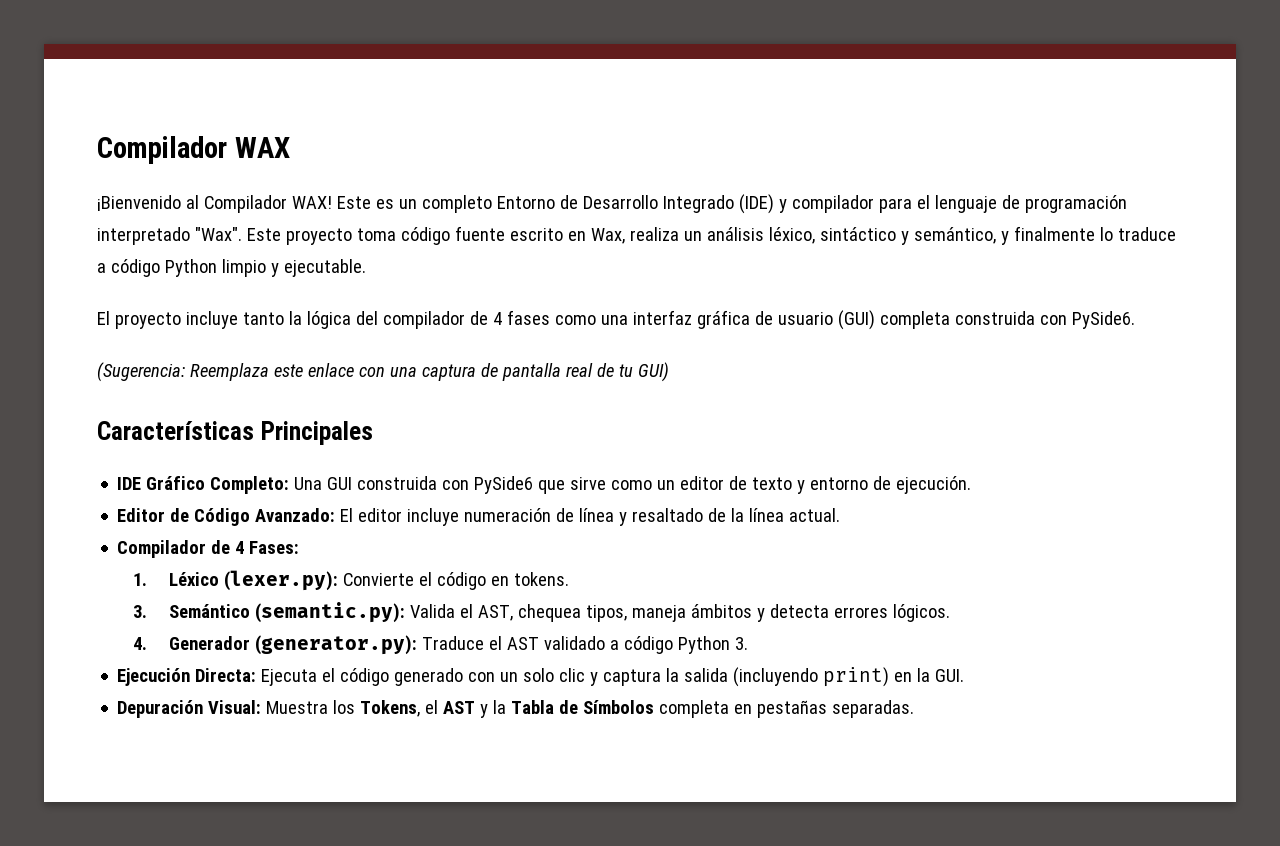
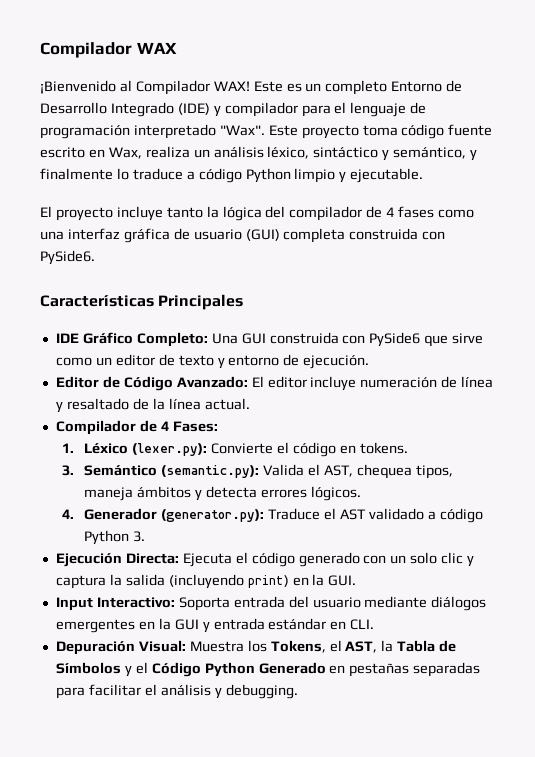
[97,362,669,382] // (Sugerencia: Reemplaza este enlace con una captura de pantalla real de tu GUI) -> (95, 257) none
(965, 675) none -> [55,596,487,611] [55,618,375,633] // Input Interactivo: Soporta entrada del usuario mediante diálogos emergentes en la GUI y entrada estándar en CLI.
[443,701,489,718] AST y -> [345,641,378,653] AST,
[659,700,915,718] completa en pestañas separadas. -> [124,662,481,677] [55,684,298,699] y el Código Python Generado en pestañas separadas para facilitar el análisis y debugging.

